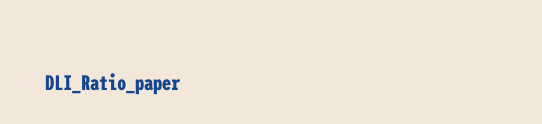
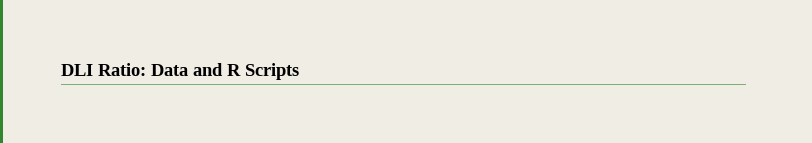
[45,73,181,95] DLI_Ratio_paper -> [61,63,299,80] DLI Ratio: Data and R Scripts

